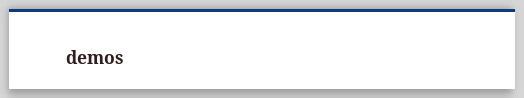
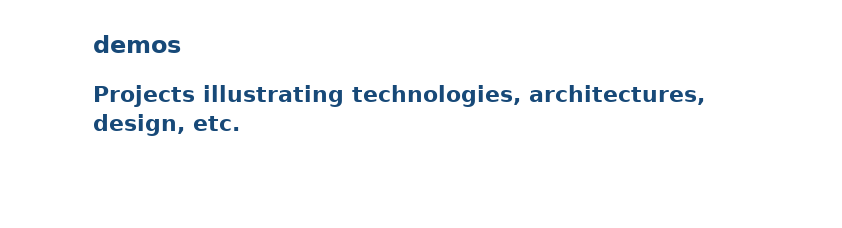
(124, 57) none -> [93,85,705,107] [93,114,240,136] // Projects illustrating technologies, architectures, design, etc.

